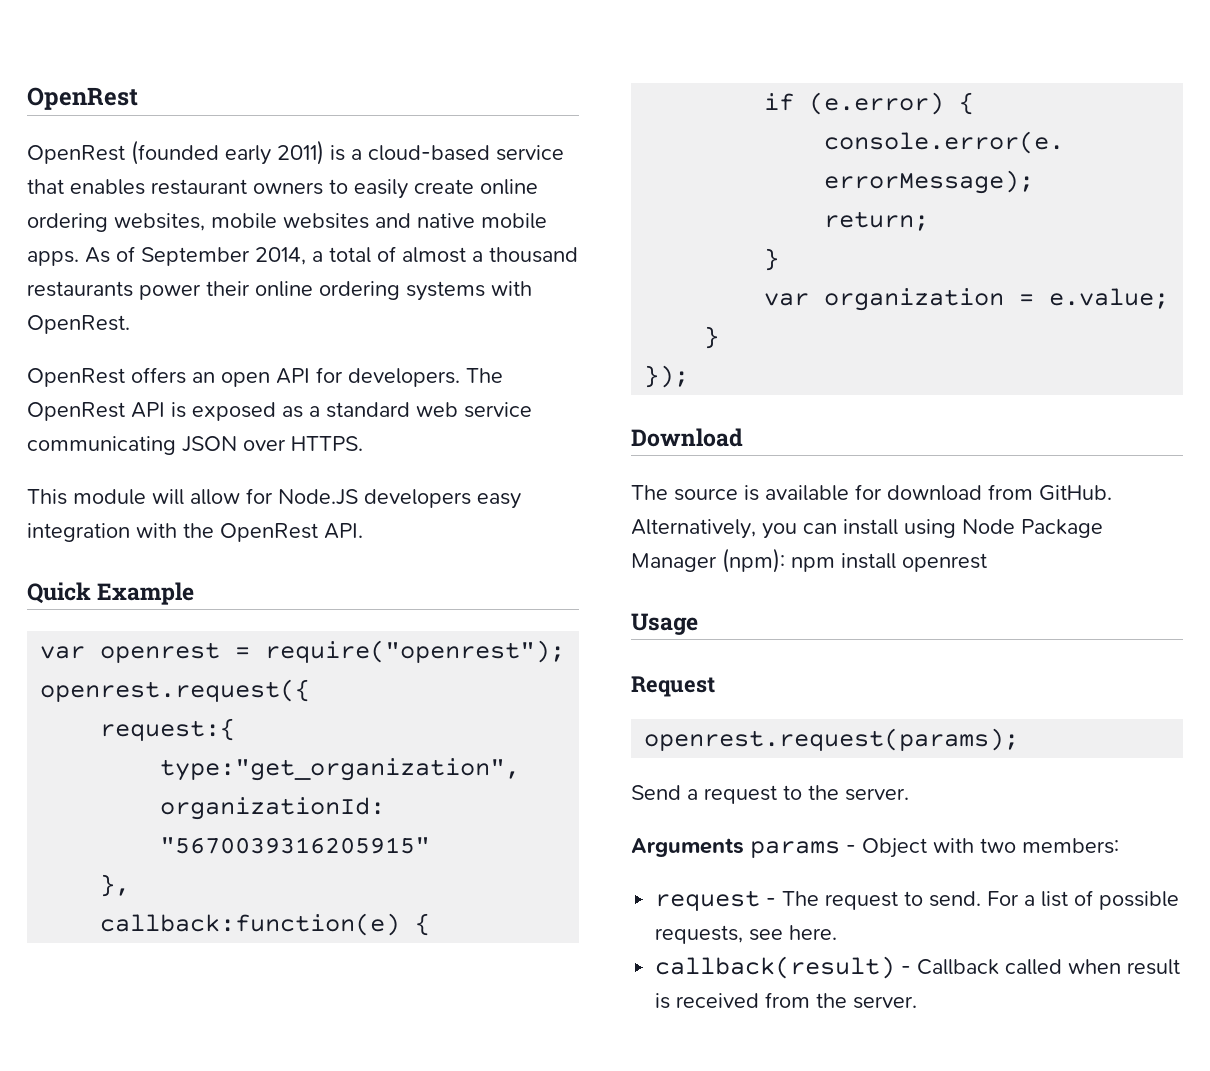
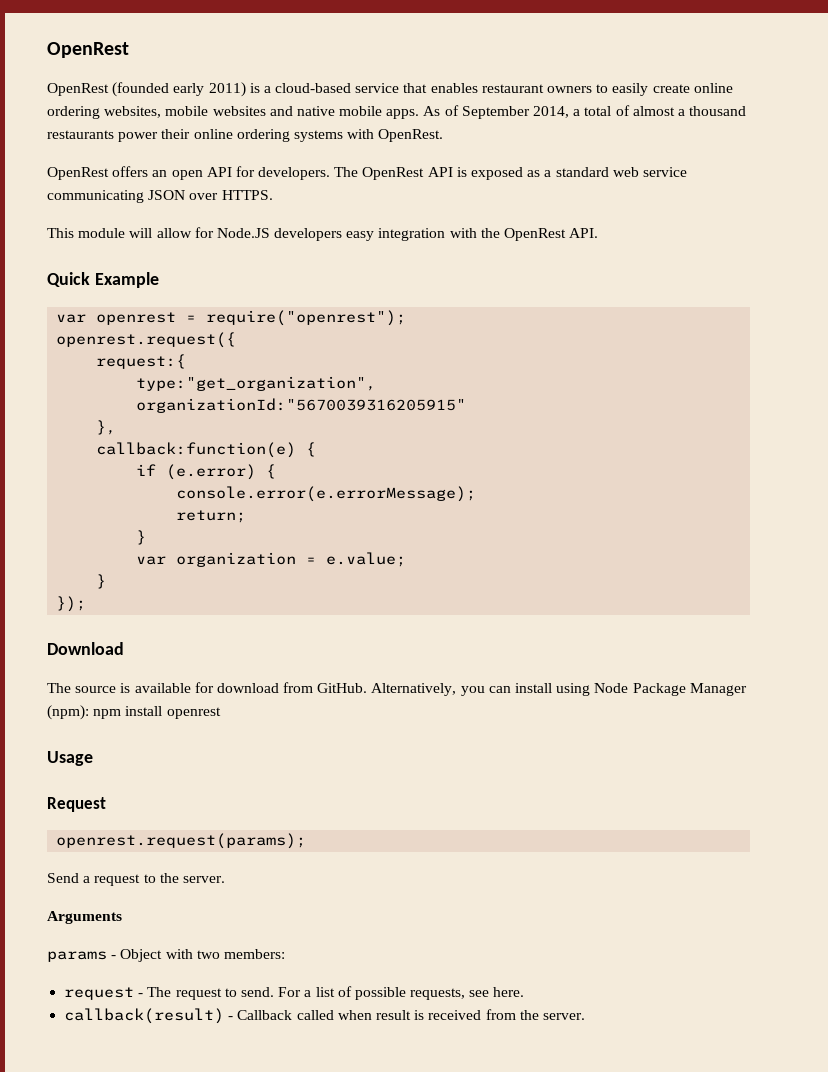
(744, 847) none -> (122, 917) //

